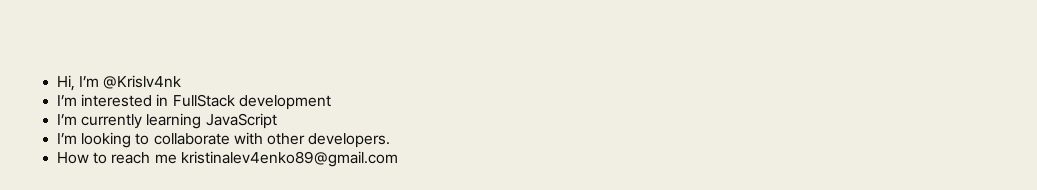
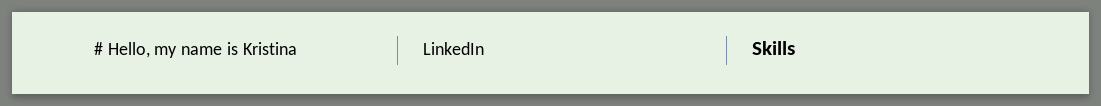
[57,75,182,91] [57,94,331,110] [57,113,277,129] [57,132,391,148] [57,151,398,167] Hi, I’m @Krislv4nk // I’m interested in FullStack development // I’m currently learning JavaScript // I’m looking to collaborate with other developers. // How to reach me kristinalev4enko89@gmail.com -> [94,42,297,58] [423,42,484,55] [752,41,795,55] # Hello, my name is Kristina // LinkedIn // Skills

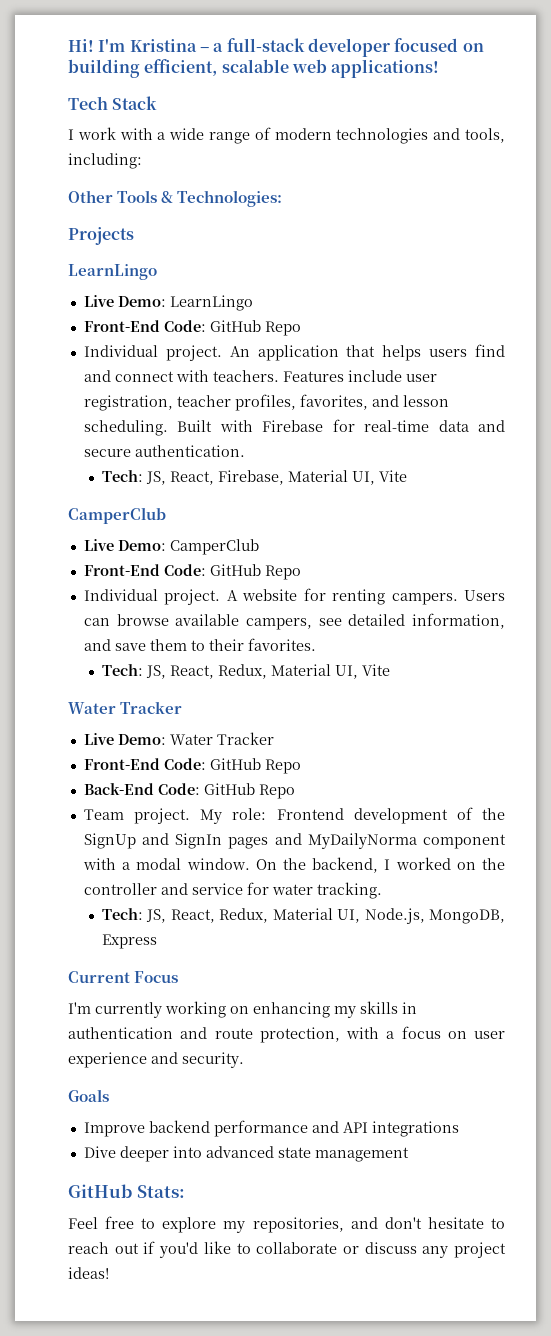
[94,42,297,58] [423,42,484,55] [752,41,795,55] # Hello, my name is Kristina // LinkedIn // Skills -> [68,38,484,57] [68,59,440,78] [68,96,158,110] [68,127,506,144] [68,153,142,169] [68,190,283,207] [68,227,134,245] [68,264,157,280] [83,295,253,311] [83,320,301,336] [83,344,505,361] [83,370,437,382] [83,394,449,411] [83,419,506,436] [83,445,245,457] [101,470,407,485] [68,507,166,524] [83,539,259,555] [83,564,301,580] [83,588,506,605] [83,613,506,630] [83,638,316,651] [101,664,390,679] [68,701,183,714] [83,732,274,745] [83,758,301,774] [83,783,295,799] [83,807,505,824] [83,833,507,849] [82,857,505,873] [83,882,382,899] [101,908,506,924] [101,934,157,949] [68,971,179,983] [68,1001,417,1018] [68,1026,505,1043] [68,1052,244,1068] [68,1089,109,1102] [83,1120,459,1137] [83,1146,409,1162] [68,1184,185,1198] [68,1216,505,1233] [68,1241,506,1258] [68,1267,109,1279] Hi! I'm Kristina – a full-stack developer focused on building efficient, scalable web applications! // Tech Stack // I work with a wide range of modern technologies and tools, including: // Other Tools & Technologies: // Projects // LearnLingo // Live Demo: LearnLingo // Front-End Code: GitHub Repo // Individual project. An application that helps users find and connect with teachers. Features include user registration, teacher profiles, favorites, and lesson scheduling. Built with Firebase for real-time data and secure authentication. // Tech: JS, React, Firebase, Material UI, Vite // CamperClub // Live Demo: CamperClub // Front-End Code: GitHub Repo // Individual project. A website for renting campers. Users can browse available campers, see detailed information, and save them to their favorites. // Tech: JS, React, Redux, Material UI, Vite // Water Tracker // Live Demo: Water Tracker // Front-End Code: GitHub Repo // Back-End Code: GitHub Repo // Team project. My role: Frontend development of the SignUp and SignIn pages and MyDailyNorma component with a modal window. On the backend, I worked on the controller and service for water tracking. // Tech: JS, React, Redux, Material UI, Node.js, MongoDB, Express // Current Focus // I'm currently working on enhancing my skills in authentication and route protection, with a focus on user experience and security. // Goals // Improve backend performance and API integrations // Dive deeper into advanced state management // GitHub Stats: // Feel free to explore my repositories, and don't hesitate to reach out if you'd like to collaborate or discuss any project ideas!

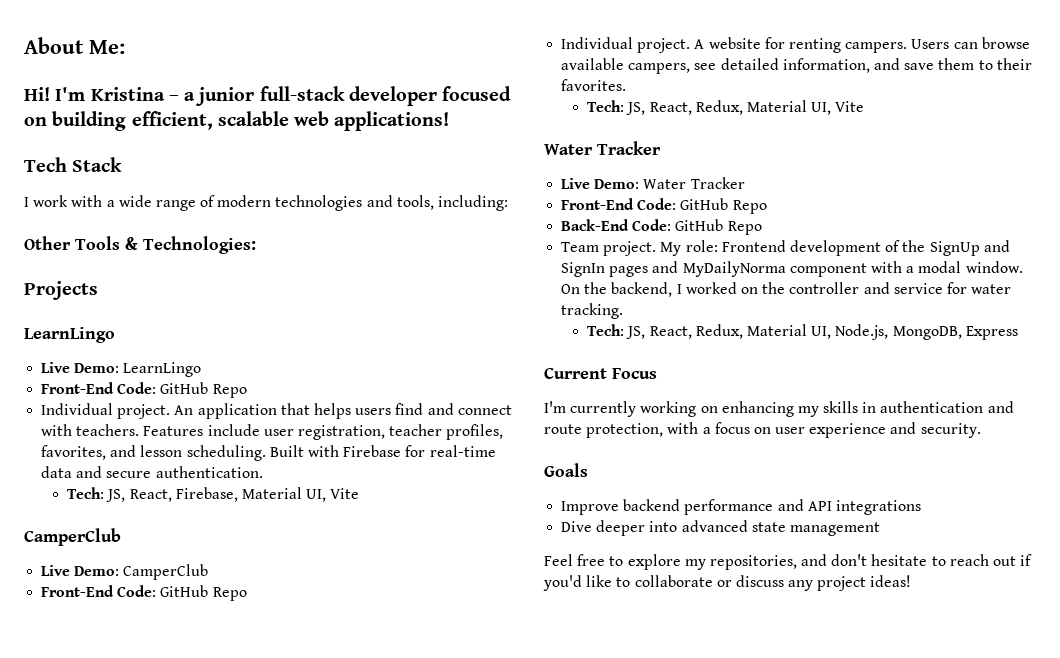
(68, 45) none -> [24,37,125,54] About Me: //
(224, 47) none -> [195,87,255,106] junior
[68,1184,185,1198] // GitHub Stats: -> (880, 529) none

